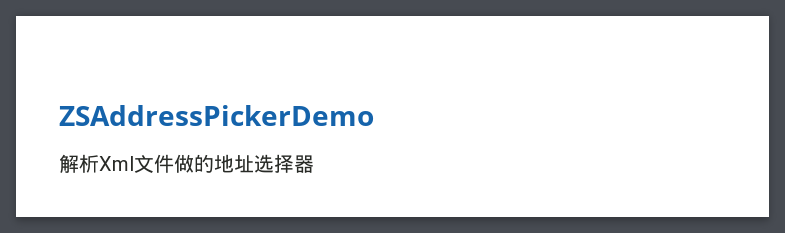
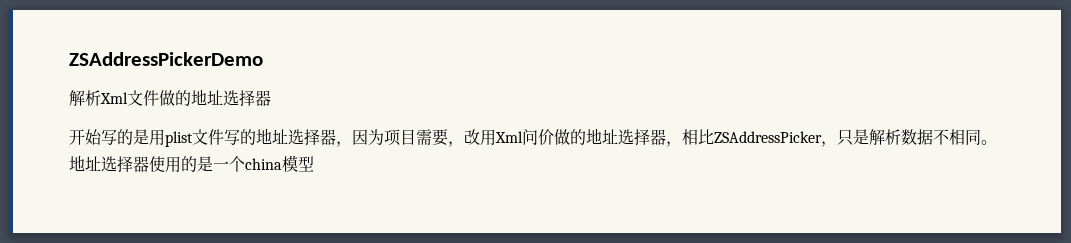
(314, 164) none -> [69,128,997,147] [69,155,314,173] // 开始写的是用plist文件写的地址选择器，因为项目需要，改用Xml问价做的地址选择器，相比ZSAddressPicker，只是解析数据不相同。地址选择器使用的是一个china模型

